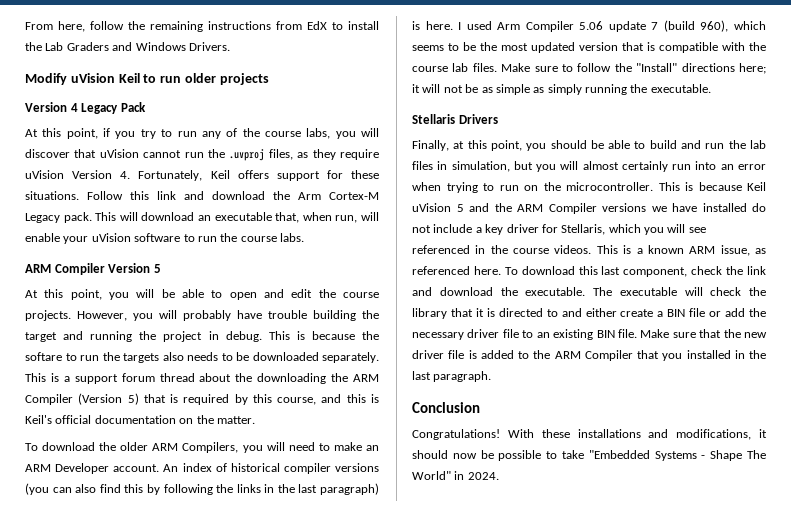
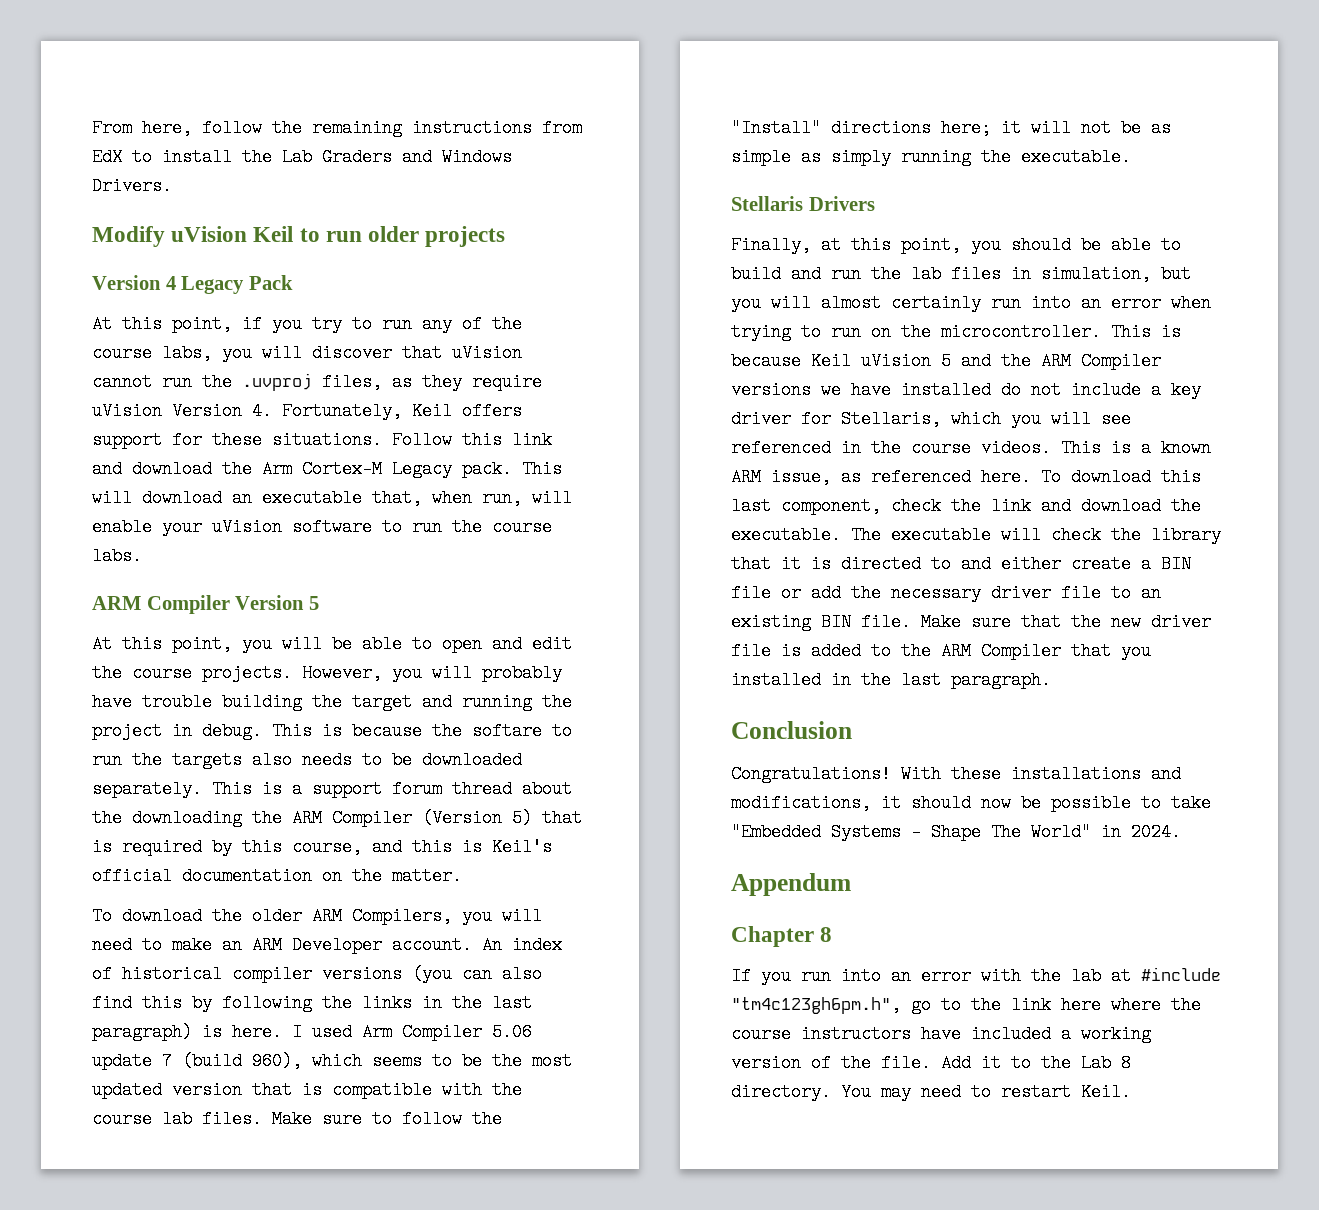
(499, 476) none -> [731,873,851,896] [731,926,833,947] [731,967,1221,985] [731,996,1201,1014] [731,1025,1151,1043] [731,1054,1131,1072] [731,1083,1131,1101] // Appendum // Chapter 8 // If you run into an error with the lab at #include "tm4c123gh6pm.h", go to the link here where the course instructors have included a working version of the file. Add it to the Lab 8 directory. You may need to restart Keil.

